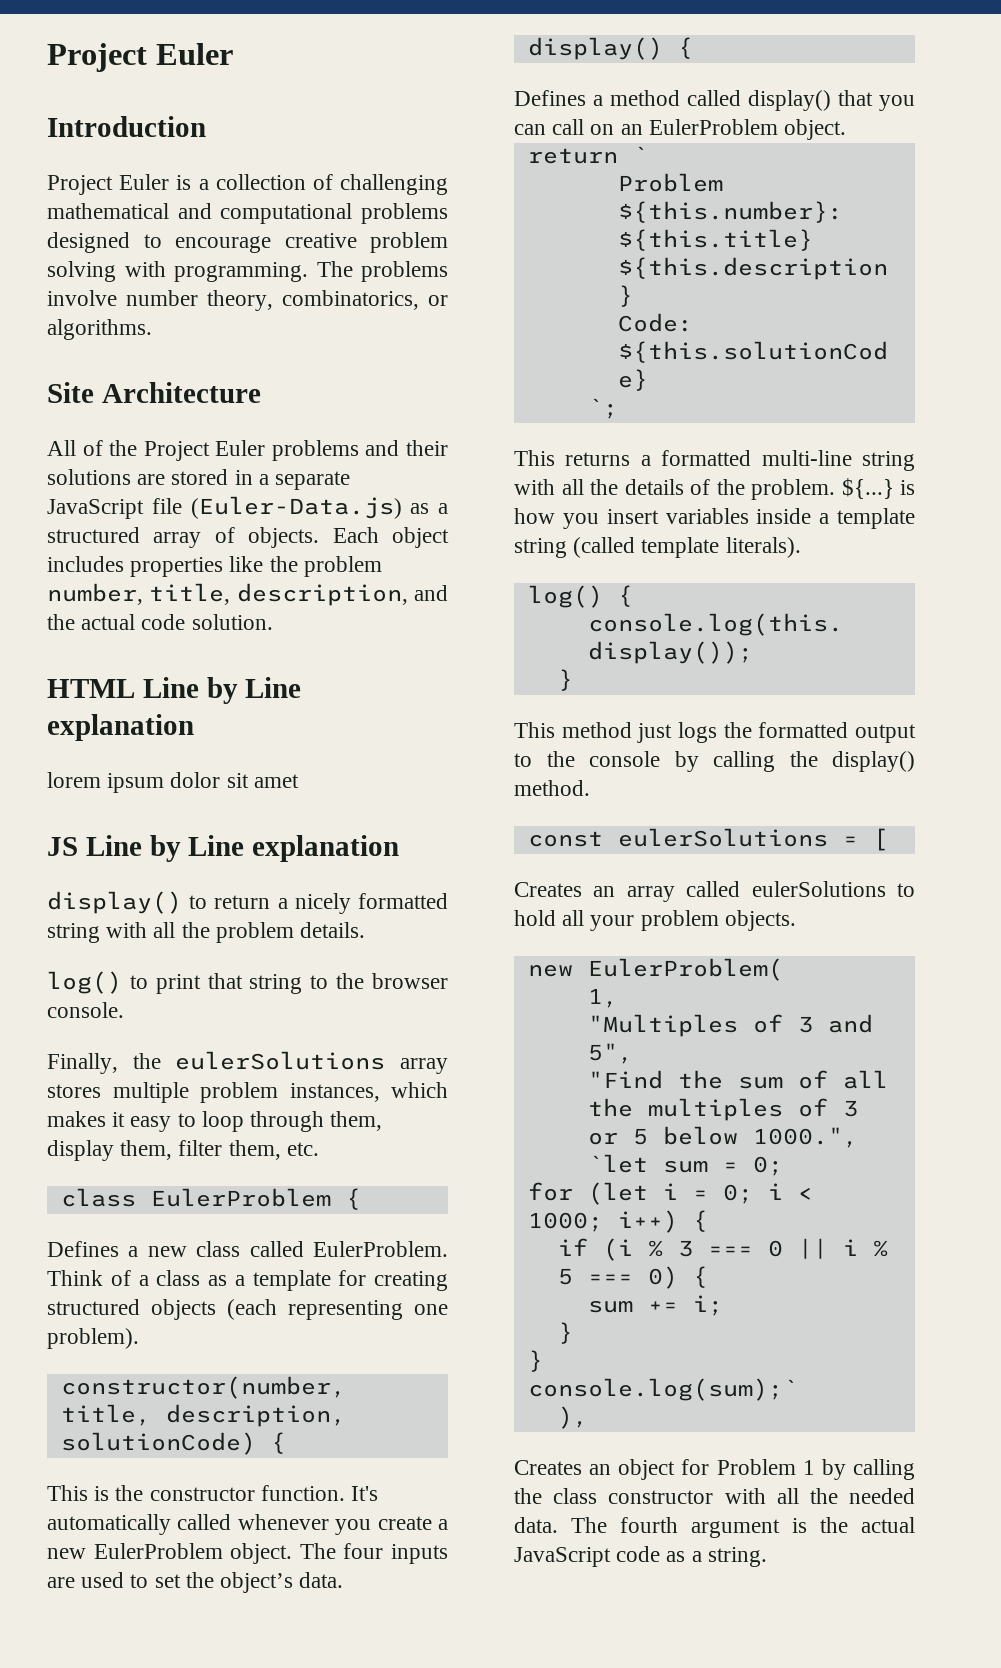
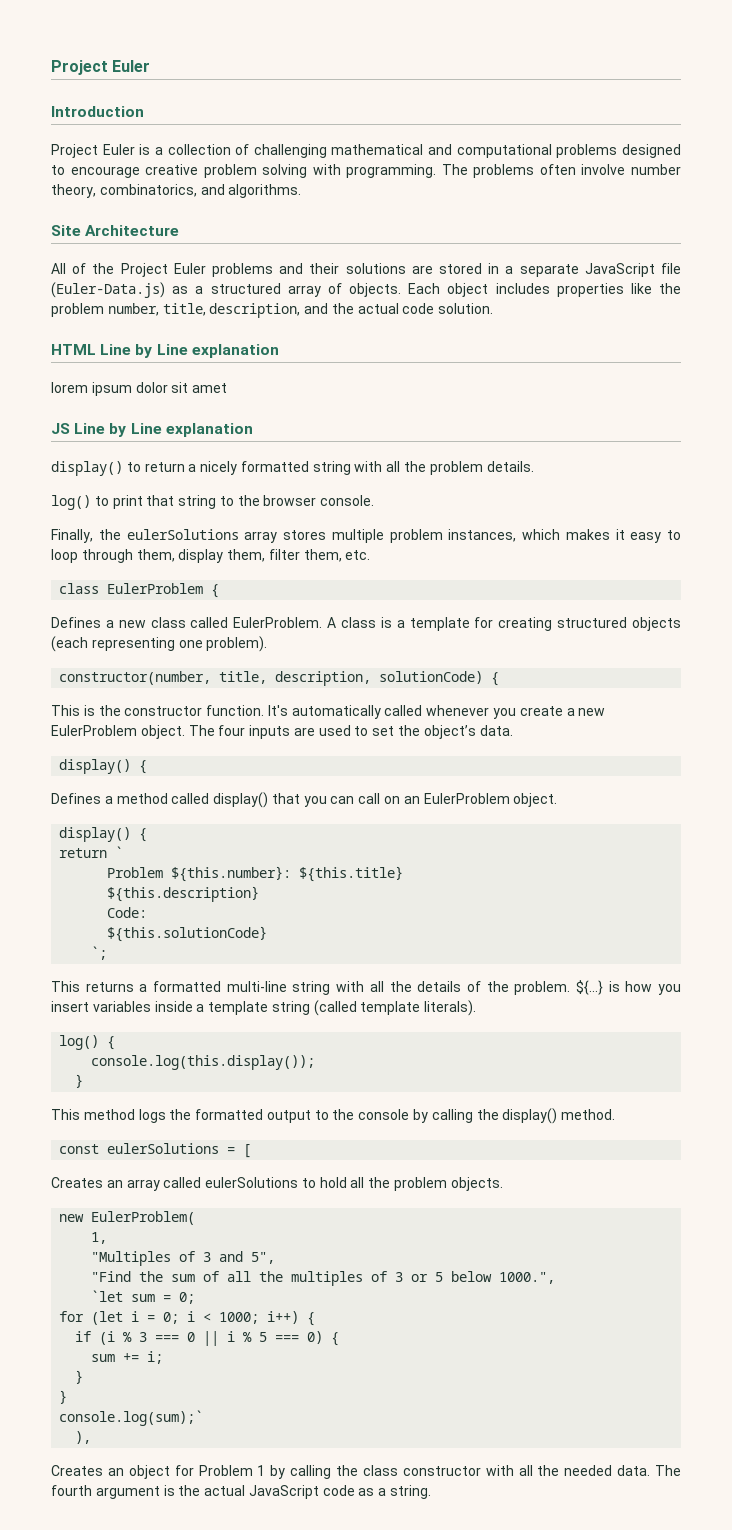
(448, 271) none -> [539,164,576,175] often
[428,295,448,306] or -> [200,184,225,195] and
[47,1270,227,1286] Think of a class as -> [327,617,392,628] A class is
(847, 129) none -> [59,827,148,842] // display() {
[637,723,673,743] just -> (135, 1114) none
[590,915,635,931] your -> [368,1177,391,1188] the

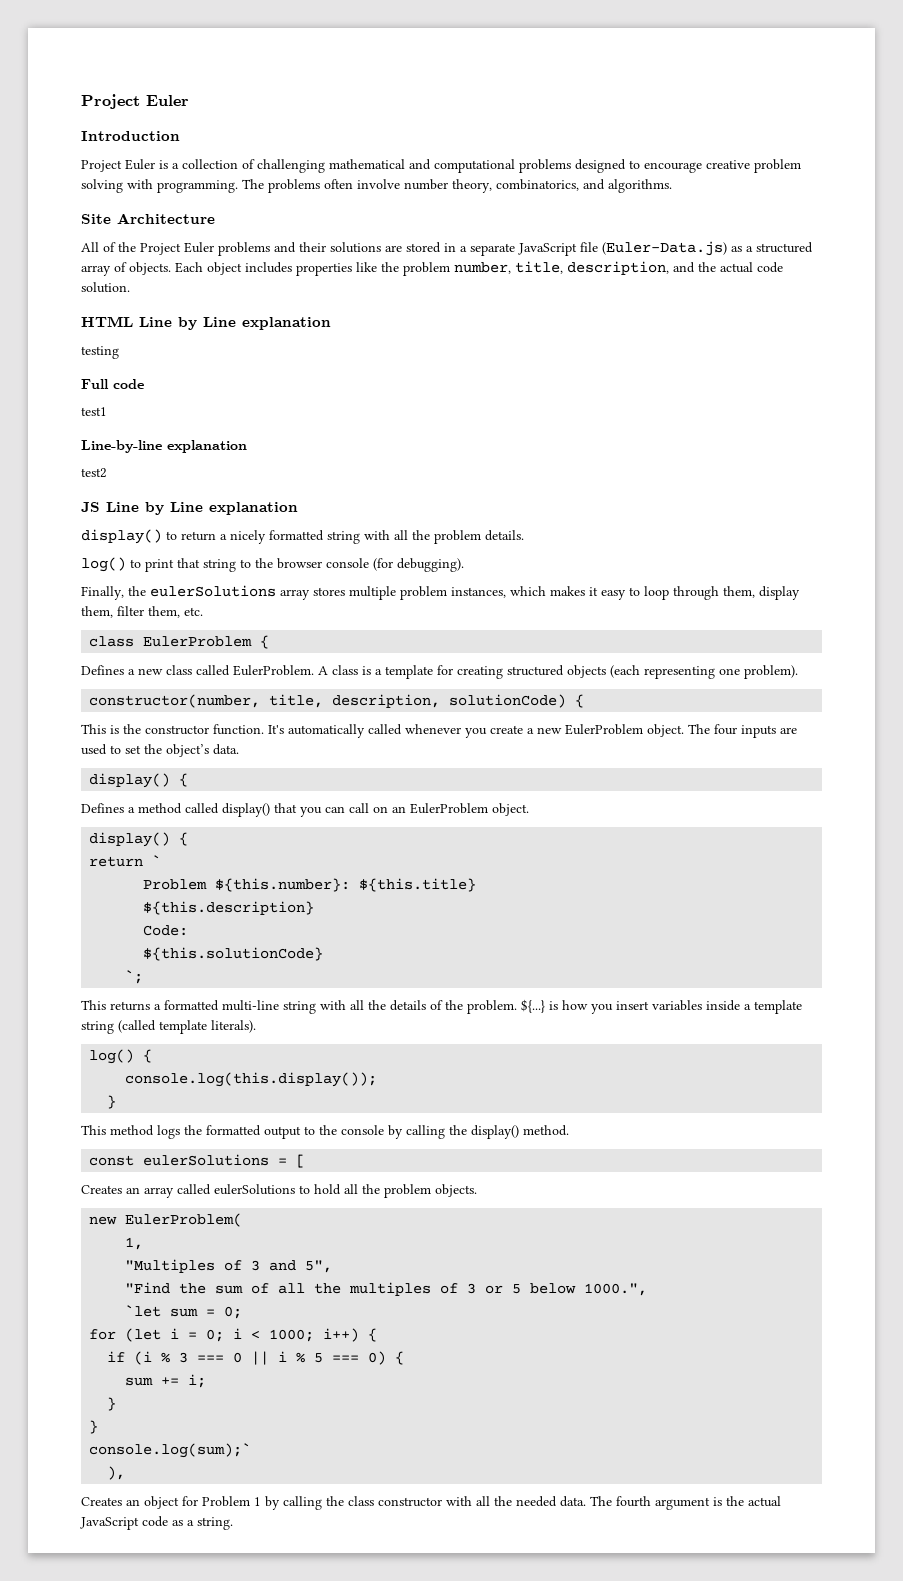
[51,382,228,396] lorem ipsum dolor sit amet -> [81,346,119,359] [81,379,144,389] [81,407,107,416] [81,440,247,453] [81,468,107,478] testing // Full code // test1 // Line-by-line explanation // test2
[320,495,375,506] console. -> [326,558,464,572] console (for debugging).

